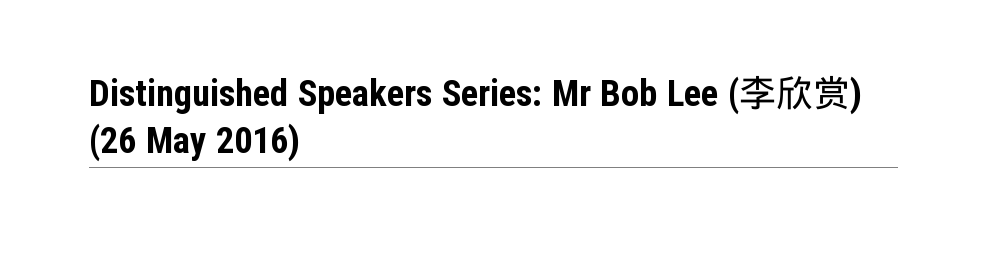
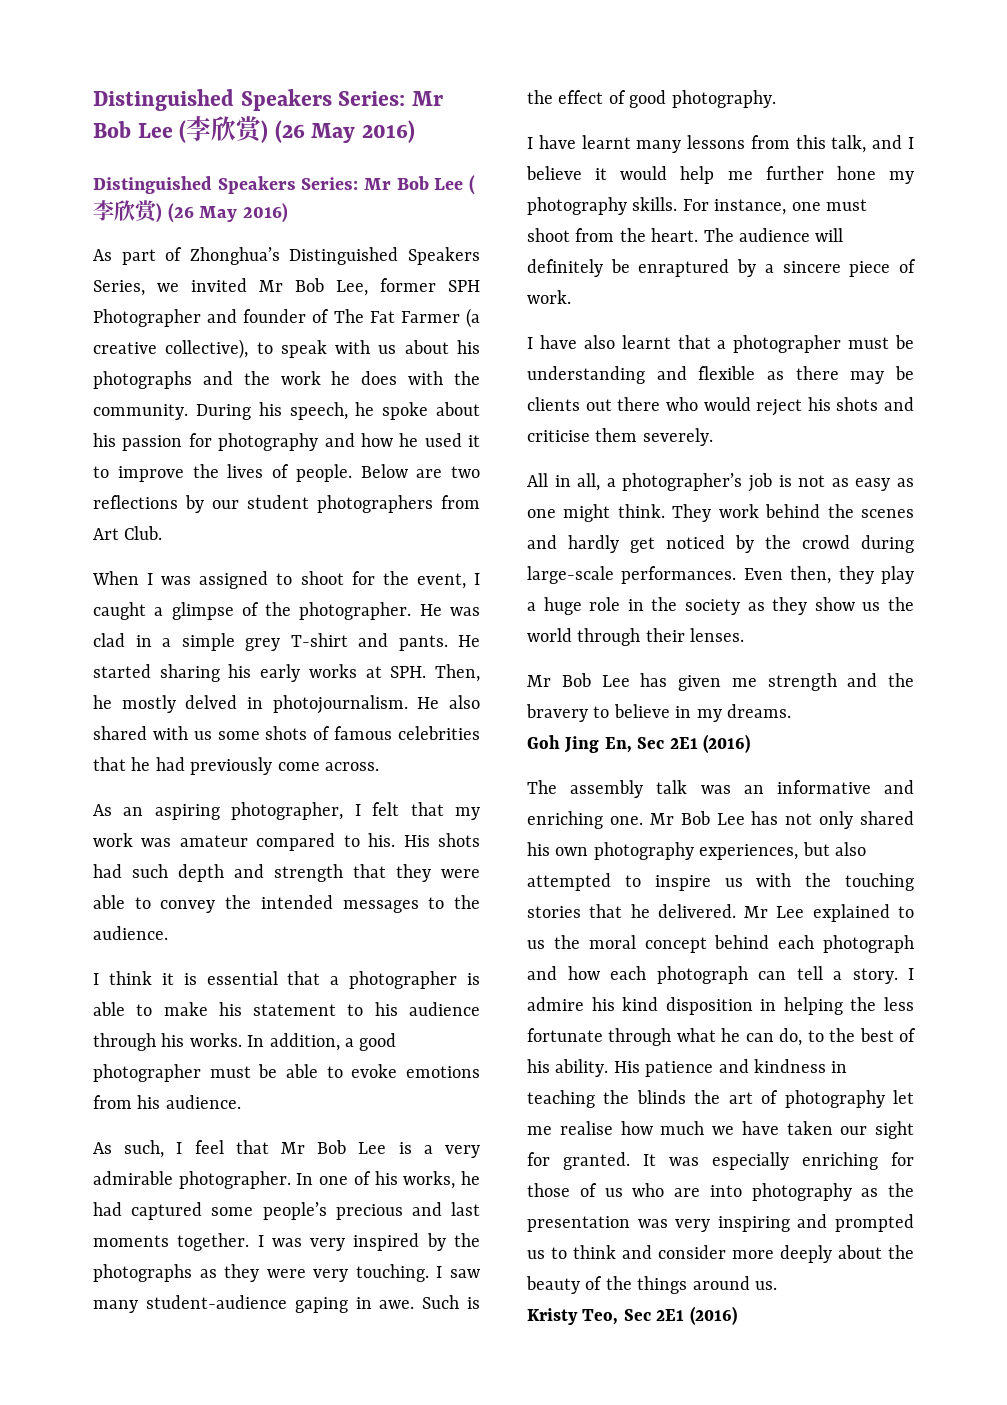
(300, 142) none -> [93,175,476,195] [93,200,289,223] [93,247,480,265] [93,278,480,296] [93,308,481,328] [93,339,480,359] [93,371,480,389] [93,402,480,420] [93,433,480,451] [93,464,480,482] [93,495,480,513] [93,526,163,540] [92,571,480,589] [93,602,480,620] [93,633,480,651] [93,664,481,682] [93,695,481,714] [93,726,480,740] [93,757,379,775] [93,802,481,820] [93,833,480,851] [93,864,480,882] [93,895,480,913] [93,926,168,940] [93,971,480,989] [93,1002,480,1016] [93,1033,397,1051] [93,1064,481,1082] [93,1095,241,1109] [93,1140,480,1158] [93,1171,481,1189] [93,1202,480,1220] [93,1233,480,1251] [93,1264,480,1282] [93,1295,480,1313] [527,90,776,108] [527,135,914,153] [526,166,914,184] [527,197,867,215] [527,228,844,242] [527,259,916,277] [527,290,571,304] [527,335,914,353] [527,366,915,384] [527,397,914,416] [527,428,713,446] [527,473,914,492] [527,504,914,522] [527,535,914,553] [527,566,914,584] [527,597,914,615] [527,628,745,646] [527,673,914,691] [526,704,791,722] [527,734,750,753] [527,780,914,798] [527,811,914,829] [527,842,866,860] [527,873,914,891] [527,904,914,922] [527,935,914,953] [527,966,914,984] [527,997,914,1015] [527,1028,916,1046] [527,1059,848,1077] [527,1090,914,1108] [527,1121,914,1139] [527,1152,914,1170] [527,1183,914,1201] [527,1214,914,1232] [527,1245,914,1263] [526,1276,777,1294] [527,1306,737,1325] // Distinguished Speakers Series: Mr Bob Lee (李欣赏) (26 May 2016) // As part of Zhonghua’s Distinguished Speakers Series, we invited Mr Bob Lee, former SPH Photographer and founder of The Fat Farmer (a creative collective), to speak with us about his photographs and the work he does with the community. During his speech, he spoke about his passion for photography and how he used it to improve the lives of people. Below are two reflections by our student photographers from Art Club. // When I was assigned to shoot for the event, I caught a glimpse of the photographer. He was clad in a simple grey T-shirt and pants. He started sharing his early works at SPH. Then, he mostly delved in photojournalism. He also shared with us some shots of famous celebrities that he had previously come across. // As an aspiring photographer, I felt that my work was amateur compared to his. His shots had such depth and strength that they were able to convey the intended messages to the audience. // I think it is essential that a photographer is able to make his statement to his audience through his works. In addition, a good photographer must be able to evoke emotions from his audience. // As such, I feel that Mr Bob Lee is a very admirable photographer. In one of his works, he had captured some people’s precious and last moments together. I was very inspired by the photographs as they were very touching. I saw many student-audience gaping in awe. Such is the effect of good photography. // I have learnt many lessons from this talk, and I believe it would help me further hone my photography skills. For instance, one must shoot from the heart. The audience will definitely be enraptured by a sincere piece of work. // I have also learnt that a photographer must be understanding and flexible as there may be clients out there who would reject his shots and criticise them severely. // All in all, a photographer’s job is not as easy as one might think. They work behind the scenes and hardly get noticed by the crowd during large-scale performances. Even then, they play a huge role in the society as they show us the world through their lenses. // Mr Bob Lee has given me strength and the bravery to believe in my dreams. // Goh Jing En, Sec 2E1 (2016) // The assembly talk was an informative and enriching one. Mr Bob Lee has not only shared his own photography experiences, but also attempted to inspire us with the touching stories that he delivered. Mr Lee explained to us the moral concept behind each photograph and how each photograph can tell a story. I admire his kind disposition in helping the less fortunate through what he can do, to the best of his ability. His patience and kindness in teaching the blinds the art of photography let me realise how much we have taken our sight for granted. It was especially enriching for those of us who are into photography as the presentation was very inspiring and prompted us to think and consider more deeply about the beauty of the things around us. // Kristy Teo, Sec 2E1 (2016)

